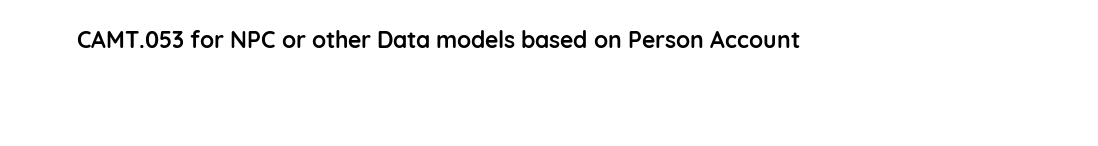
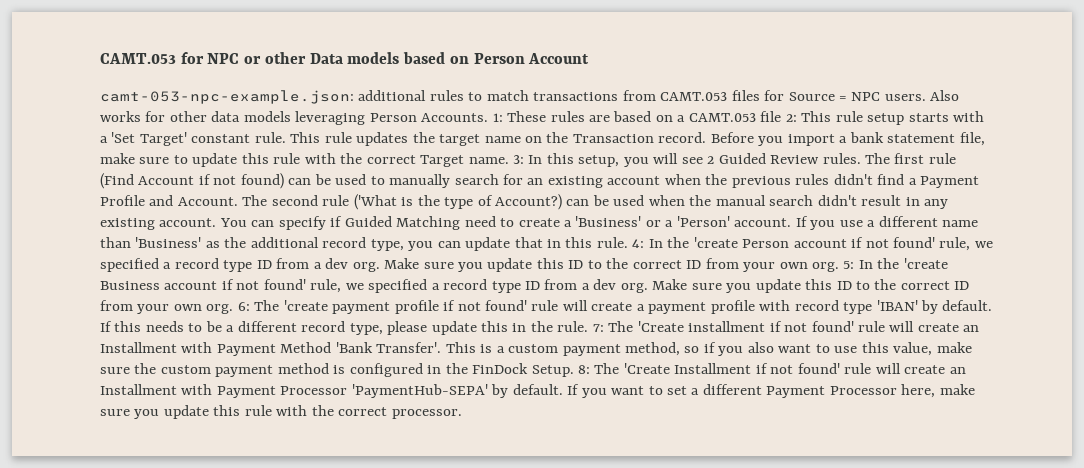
(801, 39) none -> [100,90,960,104] [100,111,985,125] [100,132,985,146] [100,153,956,167] [100,173,980,189] [100,194,949,210] [100,216,979,230] [100,237,993,251] [100,258,948,272] [100,279,970,293] [100,300,993,314] [100,321,980,335] [100,342,972,356] [100,363,966,377] [100,384,975,398] [100,405,462,419] // camt-053-npc-example.json: additional rules to match transactions from CAMT.053 files for Source = NPC users. Also works for other data models leveraging Person Accounts. 1: These rules are based on a CAMT.053 file 2: This rule setup starts with a 'Set Target' constant rule. This rule updates the target name on the Transaction record. Before you import a bank statement file, make sure to update this rule with the correct Target name. 3: In this setup, you will see 2 Guided Review rules. The first rule (Find Account if not found) can be used to manually search for an existing account when the previous rules didn't find a Payment Profile and Account. The second rule ('What is the type of Account?) can be used when the manual search didn't result in any existing account. You can specify if Guided Matching need to create a 'Business' or a 'Person' account. If you use a different name than 'Business' as the additional record type, you can update that in this rule. 4: In the 'create Person account if not found' rule, we specified a record type ID from a dev org. Make sure you update this ID to the correct ID from your own org. 5: In the 'create Business account if not found' rule, we specified a record type ID from a dev org. Make sure you update this ID to the correct ID from your own org. 6: The 'create payment profile if not found' rule will create a payment profile with record type 'IBAN' by default. If this needs to be a different record type, please update this in the rule. 7: The 'Create installment if not found' rule will create an Installment with Payment Method 'Bank Transfer'. This is a custom payment method, so if you also want to use this value, make sure the custom payment method is configured in the FinDock Setup. 8: The 'Create Installment if not found' rule will create an Installment with Payment Processor 'PaymentHub-SEPA' by default. If you want to set a different Payment Processor here, make sure you update this rule with the correct processor.

